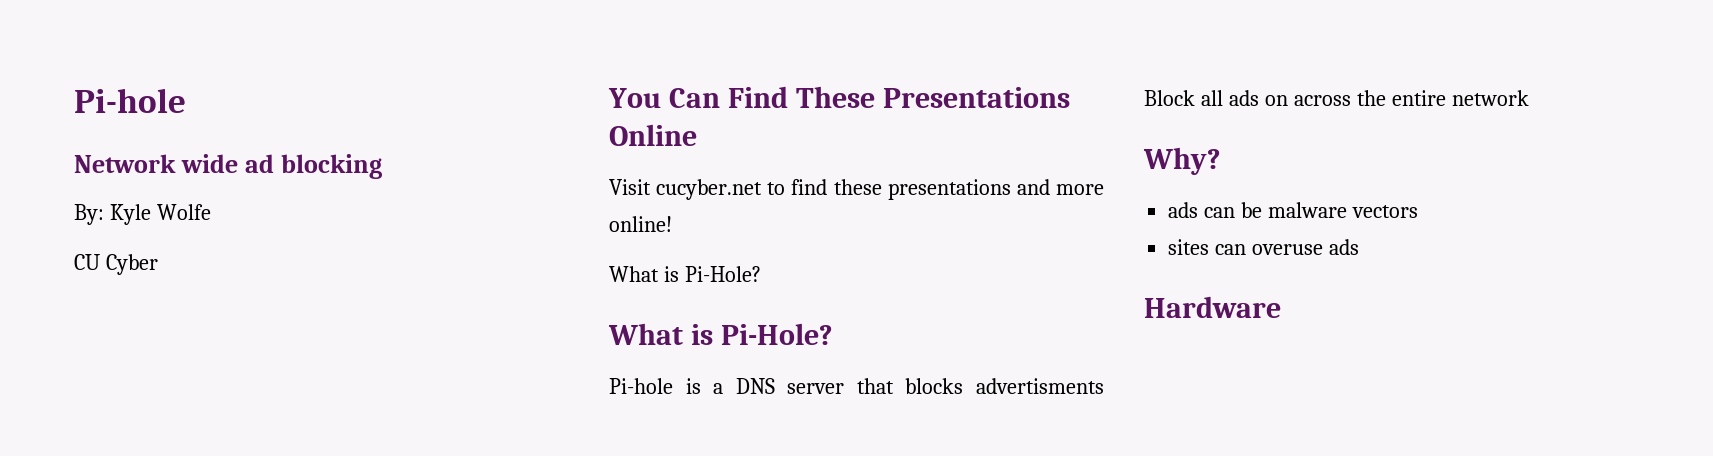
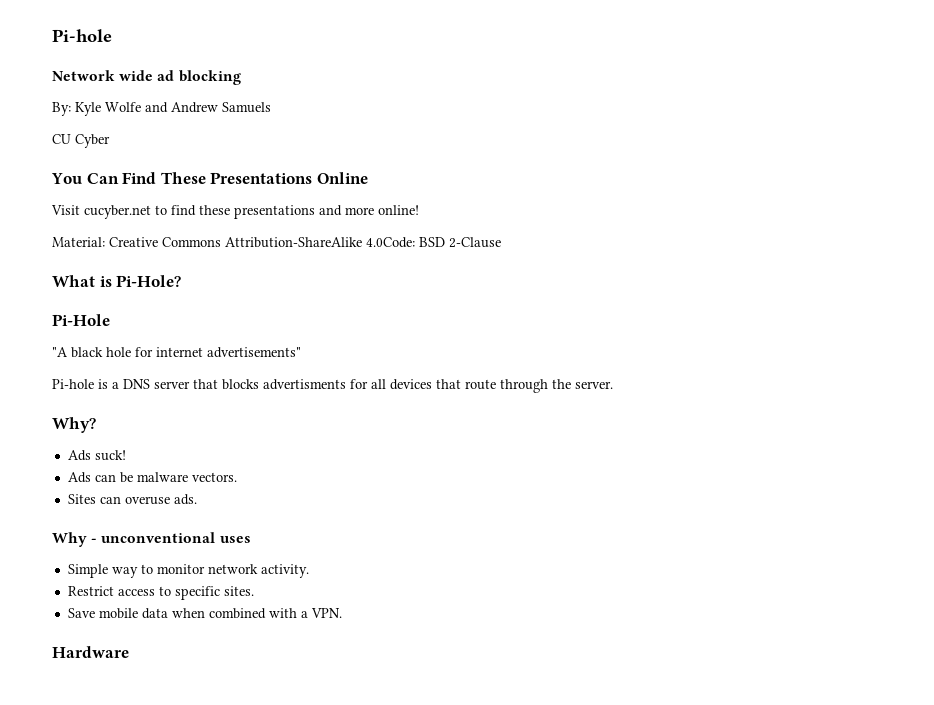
(211, 212) none -> [145,102,271,113] and Andrew Samuels
[609,266,761,282] [608,323,833,345] What is Pi-Hole? // What is Pi-Hole? -> [52,237,501,248] [52,275,182,287] [52,314,110,326] [52,347,301,358] Material: Creative Commons Attribution-ShareAlike 4.0Code: BSD 2-Clause // What is Pi-Hole? // Pi-Hole // "A black hole for internet advertisements"
[1144,90,1529,106] [1143,147,1221,175] [1168,202,1418,218] [1168,239,1360,255] Block all ads on across the entire network // Why? // ads can be malware vectors // sites can overuse ads -> [350,379,613,393] [52,417,96,433] [67,450,126,461] [67,472,237,483] [67,494,197,505] [52,532,251,547] [67,564,309,578] [67,586,254,600] [67,608,342,619] for all devices that route through the server. // Why? // Ads suck! // Ads can be malware vectors. // Sites can overuse ads. // Why - unconventional uses // Simple way to monitor network activity. // Restrict access to specific sites. // Save mobile data when combined with a VPN.

